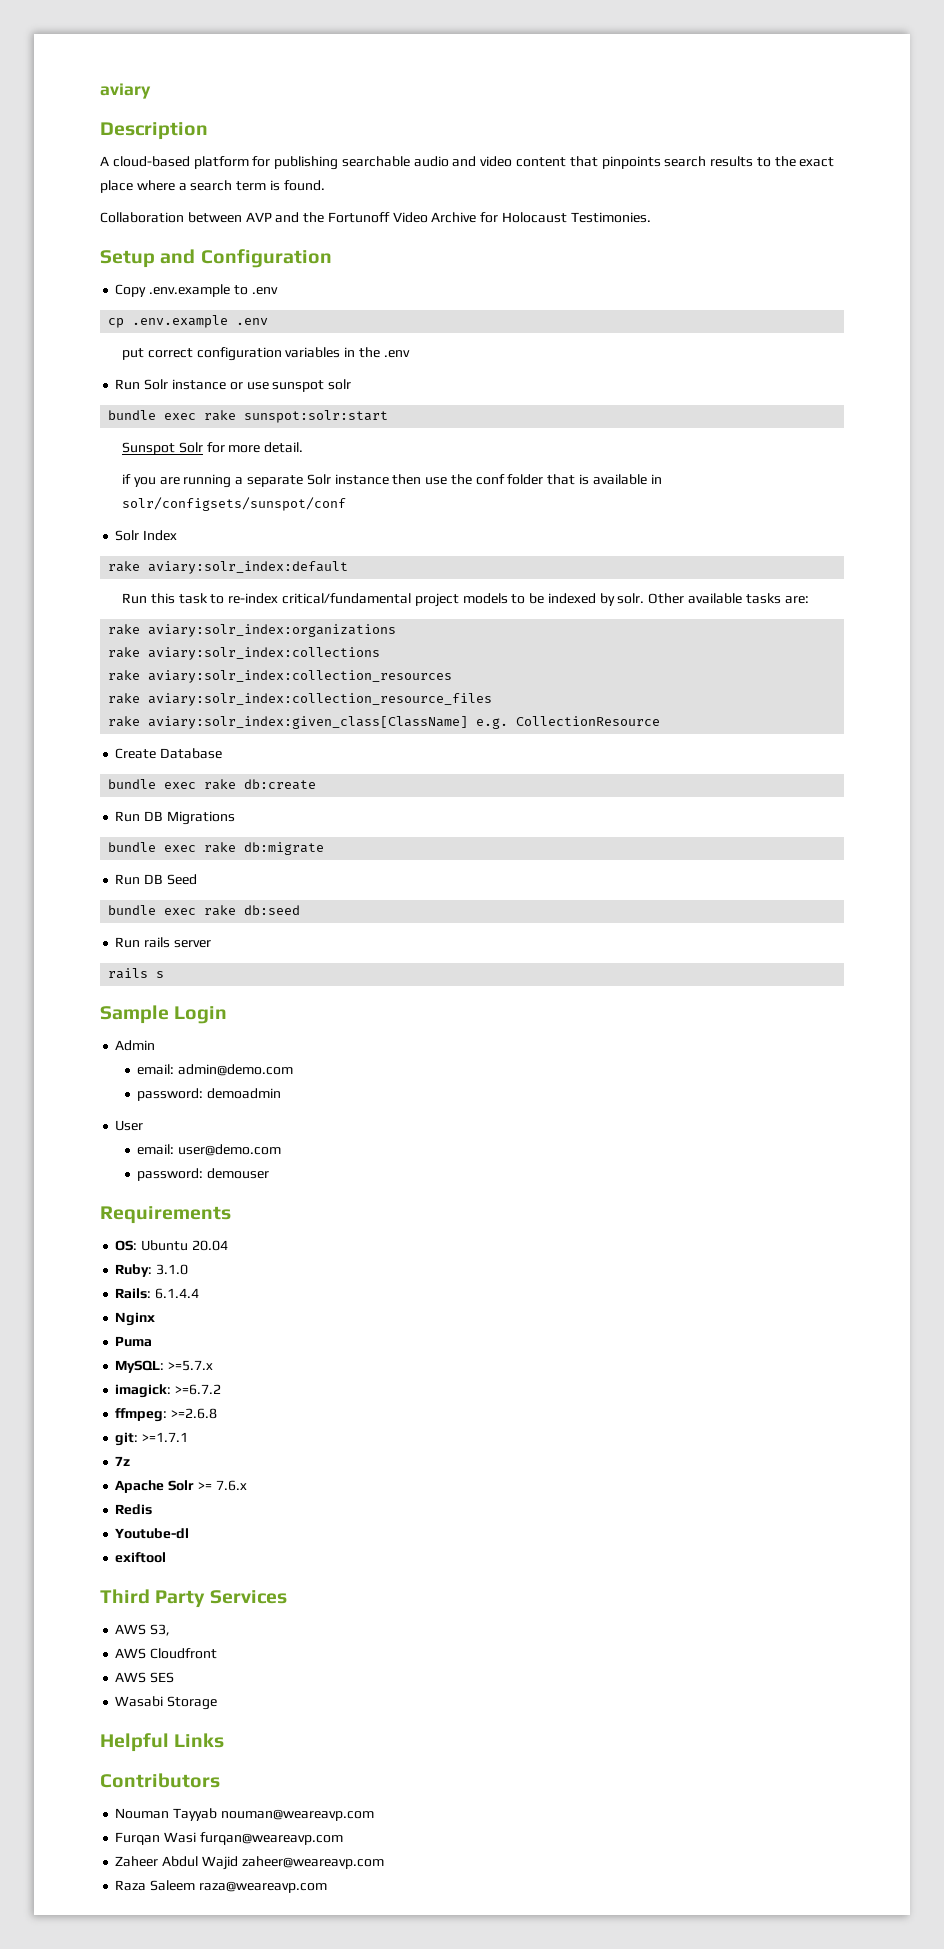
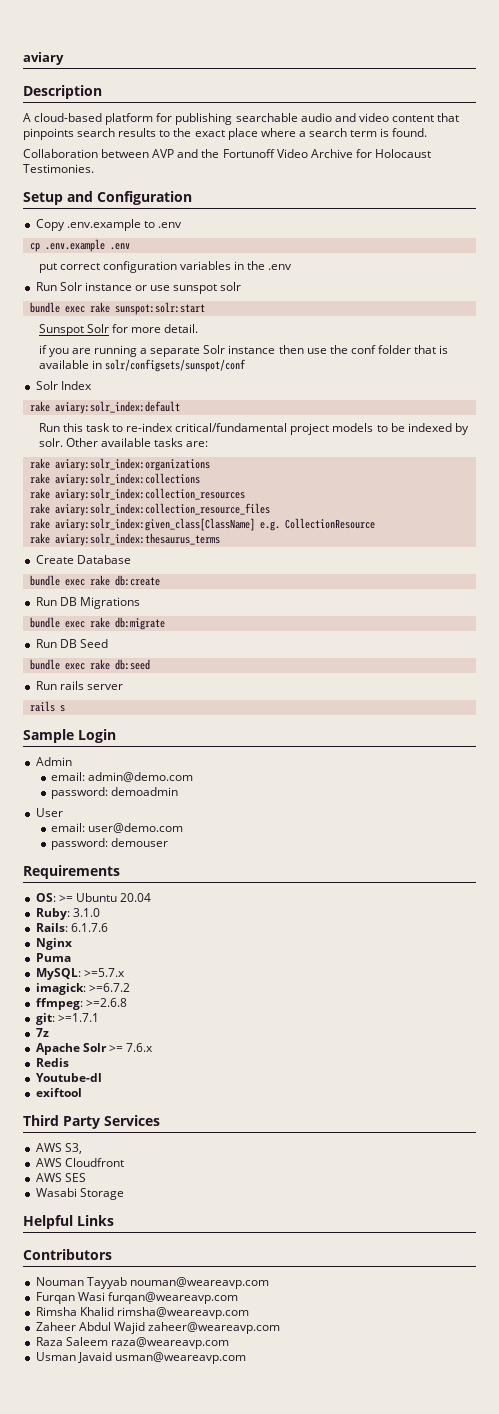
(661, 721) none -> [29,533,220,546] // rake aviary:solr_index:thesaurus_terms
(138, 1245) none -> [58,895,73,902] >=
[155,1288,200,1299] 6.1.4.4 -> [70,923,108,932] 6.1.7.6
(343, 1838) none -> [35,1307,249,1319] // Rimsha Khalid rimsha@weareavp.com
(327, 1887) none -> [35,1352,246,1364] // Usman Javaid usman@weareavp.com

